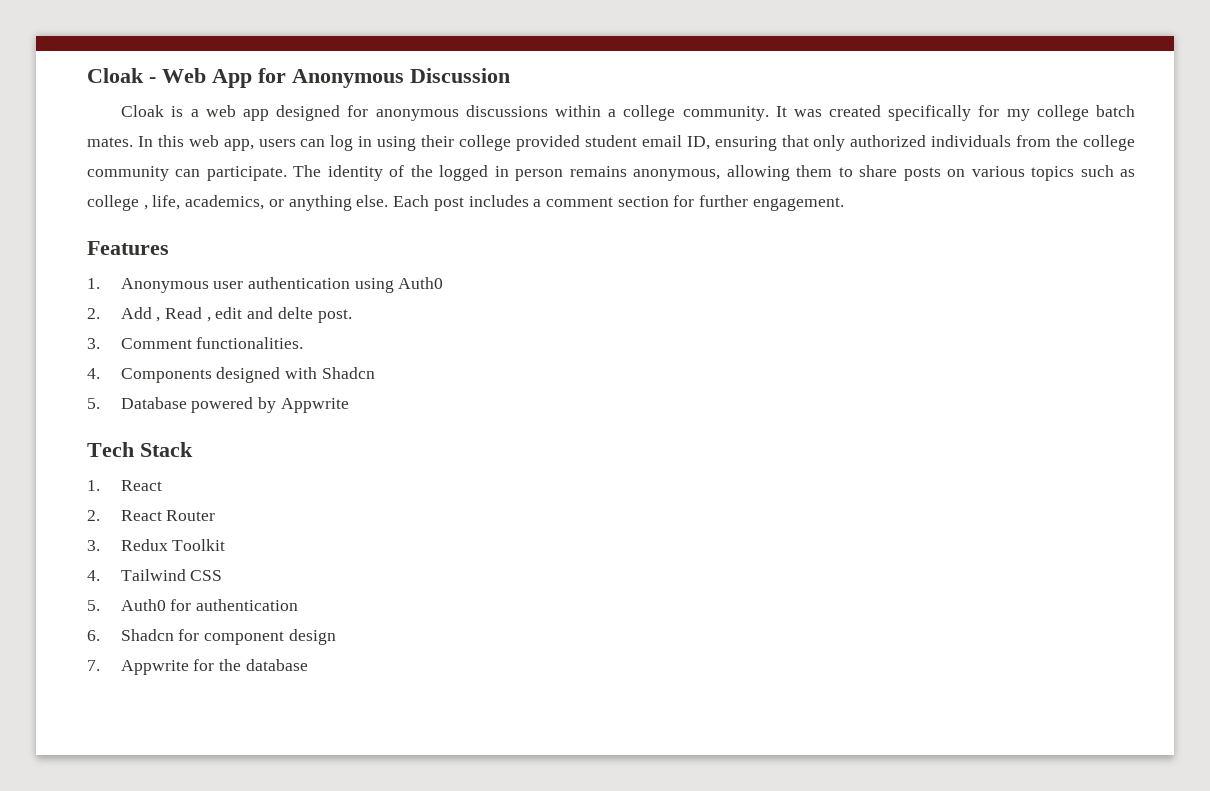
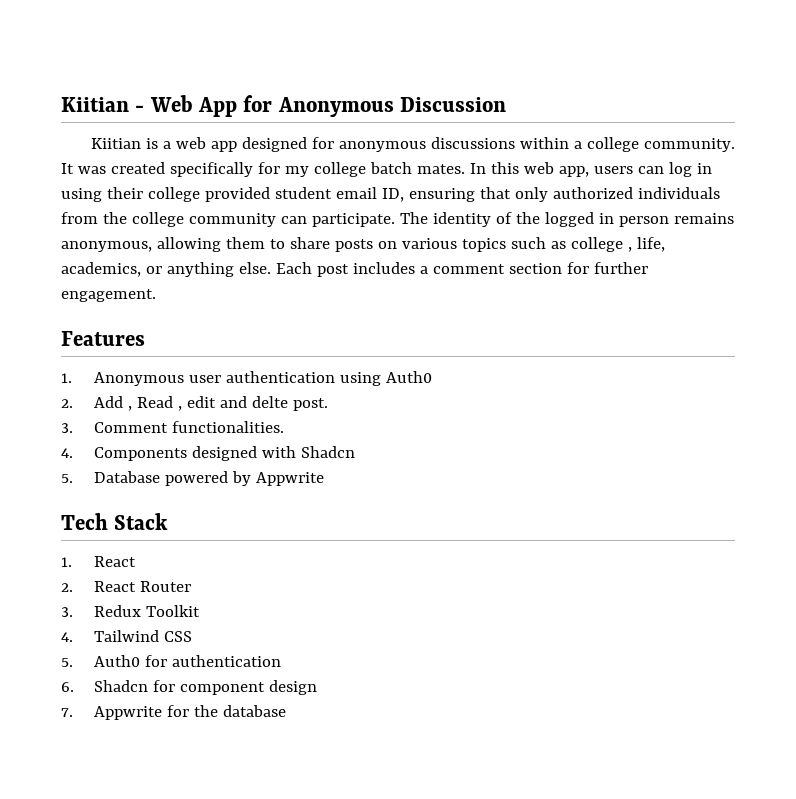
[87,68,144,83] Cloak -> [61,97,129,112] Kiitian
[121,105,165,117] Cloak -> [90,138,141,149] Kiitian

